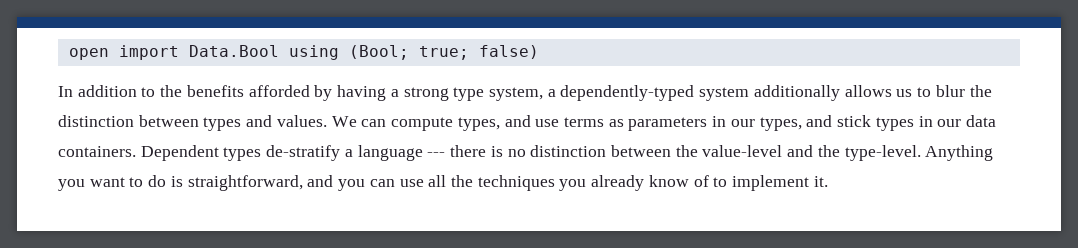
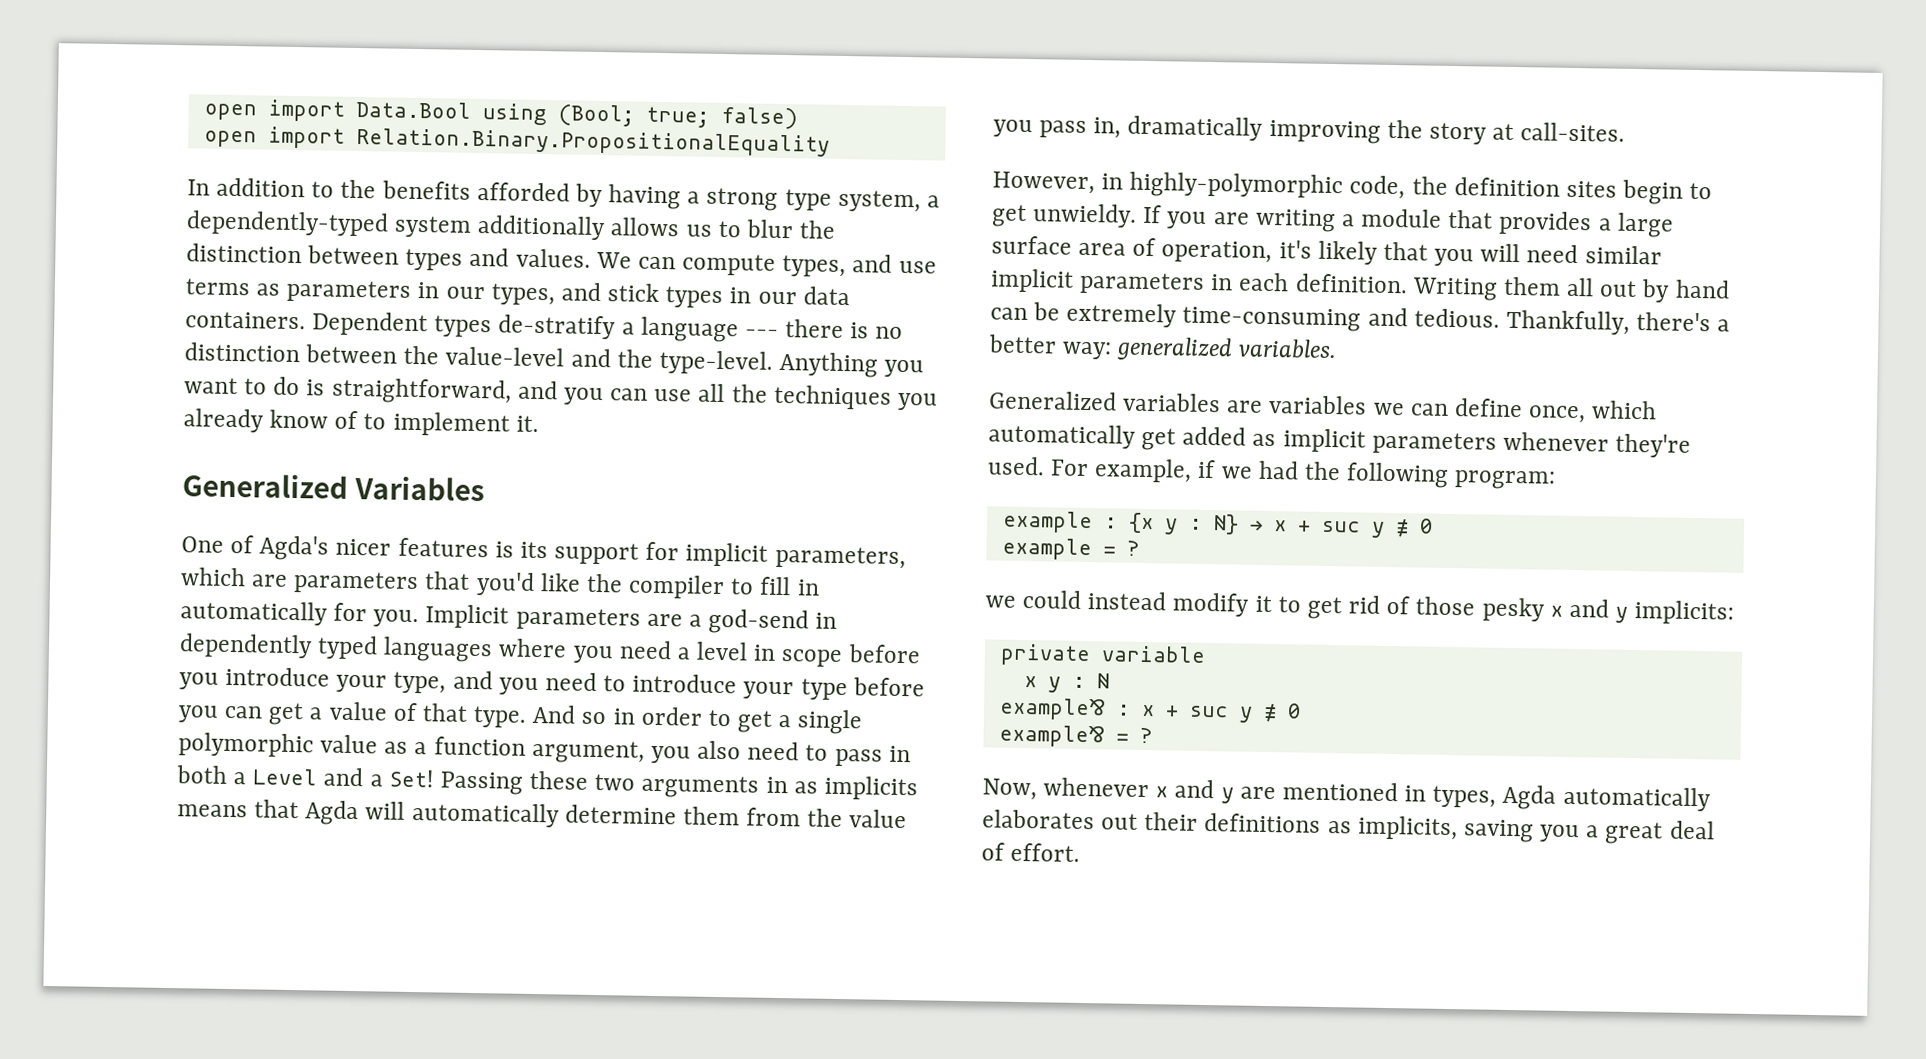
(539, 52) none -> [203,126,830,157] // open import Relation.Binary.PropositionalEquality
(828, 181) none -> [182,473,485,502] [181,534,906,570] [180,567,820,600] [180,600,838,635] [179,633,921,668] [179,666,925,701] [178,701,864,735] [178,732,911,767] [176,765,918,801] [177,799,908,829] [993,115,1626,145] [992,171,1713,205] [991,203,1674,238] [991,235,1662,267] [990,268,1730,303] [990,302,1731,335] [988,334,1338,362] [988,390,1658,424] [988,423,1692,458] [987,456,1557,490] [1001,510,1433,538] [1001,537,1140,561] [985,589,1735,625] [999,643,1206,667] [1023,672,1110,693] [998,697,1301,723] [998,724,1153,748] [982,777,1711,812] [982,809,1715,845] [981,842,1081,862] // Generalized Variables // One of Agda's nicer features is its support for implicit parameters, which are parameters that you'd like the compiler to fill in automatically for you. Implicit parameters are a god-send in dependently typed languages where you need a level in scope before you introduce your type, and you need to introduce your type before you can get a value of that type. And so in order to get a single polymorphic value as a function argument, you also need to pass in both a Level and a Set! Passing these two arguments in as implicits means that Agda will automatically determine them from the value you pass in, dramatically improving the story at call-sites. // However, in highly-polymorphic code, the definition sites begin to get unwieldy. If you are writing a module that provides a large surface area of operation, it's likely that you will need similar implicit parameters in each definition. Writing them all out by hand can be extremely time-consuming and tedious. Thankfully, there's a better way: generalized variables. // Generalized variables are variables we can define once, which automatically get added as implicit parameters whenever they're used. For example, if we had the following program: // example : {x y : ℕ} → x + suc y ≢ 0 // example = ? // we could instead modify it to get rid of those pesky x and y implicits: // private variable // x y : ℕ // example⅋ : x + suc y ≢ 0 // example⅋ = ? // Now, whenever x and y are mentioned in types, Agda automatically elaborates out their definitions as implicits, saving you a great deal of effort.

